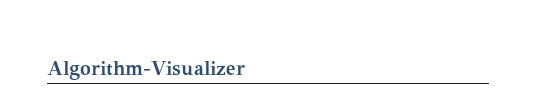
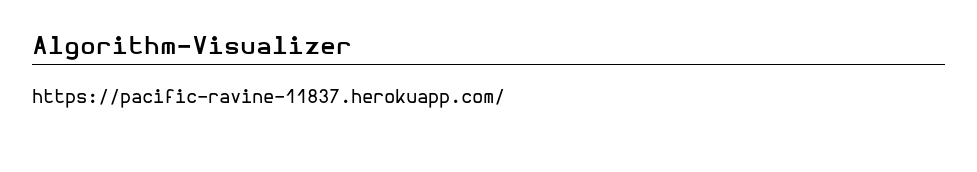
(245, 70) none -> [32,89,505,108] // https://pacific-ravine-11837.herokuapp.com/

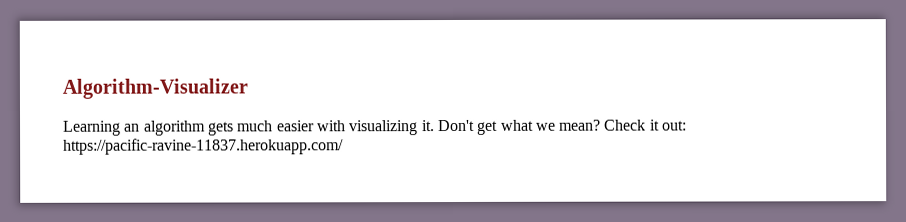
(352, 48) none -> [63,119,688,136] Learning an algorithm gets much easier with visualizing it. Don't get what we mean? Check it out:

